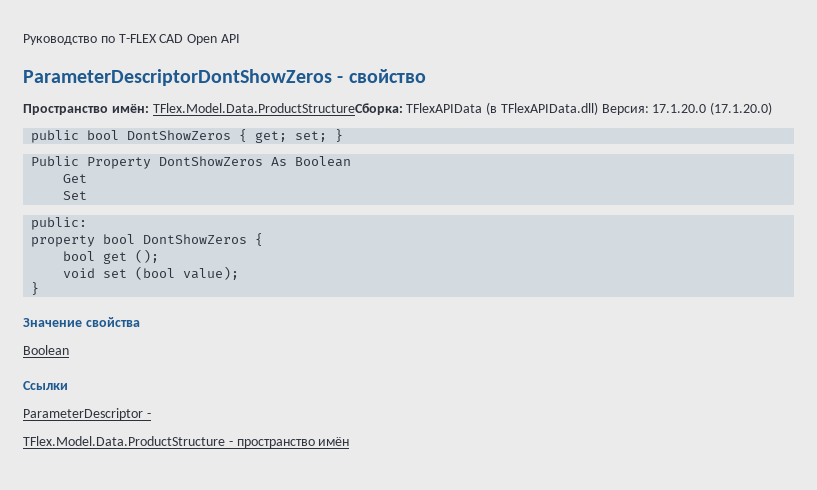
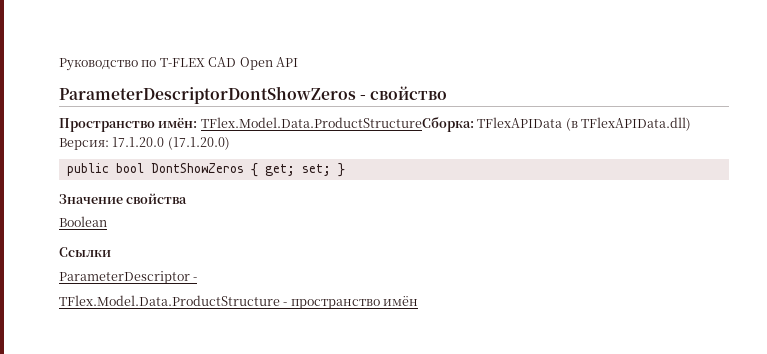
[31,156,352,169] [63,174,88,183] [63,191,88,200] [31,217,88,230] [31,233,264,247] [63,249,160,264] [63,266,240,280] [31,282,40,295] // Public Property DontShowZeros As Boolean // Get // Set // public: // property bool DontShowZeros { // bool get (); // void set (bool value); // } -> (345, 170) none

